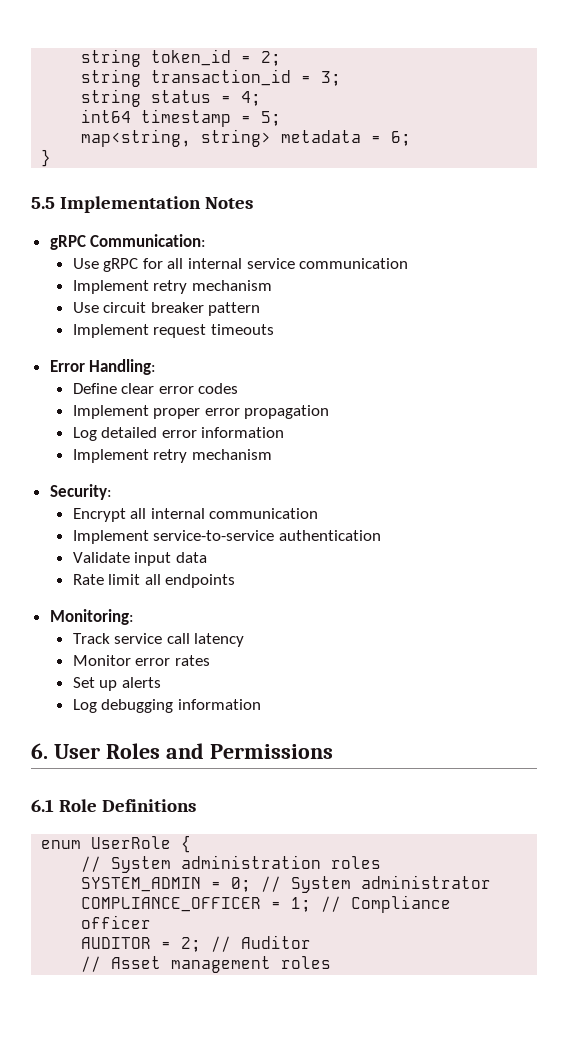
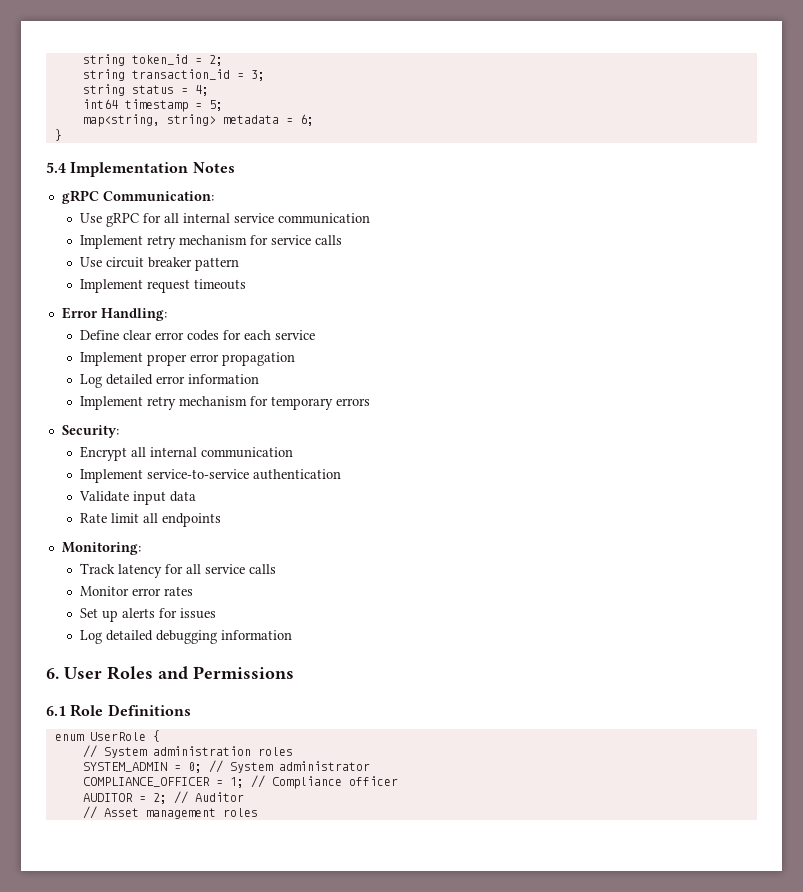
[31,197,55,209] 5.5 -> [46,162,66,173] 5.4
(272, 285) none -> [250,235,343,245] for service calls
(239, 388) none -> [223,330,316,340] for each service
(272, 454) none -> [250,396,371,410] for temporary errors
[114,633,245,647] service call latency -> [118,564,277,578] latency for all service calls
[72,699,97,713] // Log -> [159,608,217,619] [80,630,154,644] for issues // Log detailed

